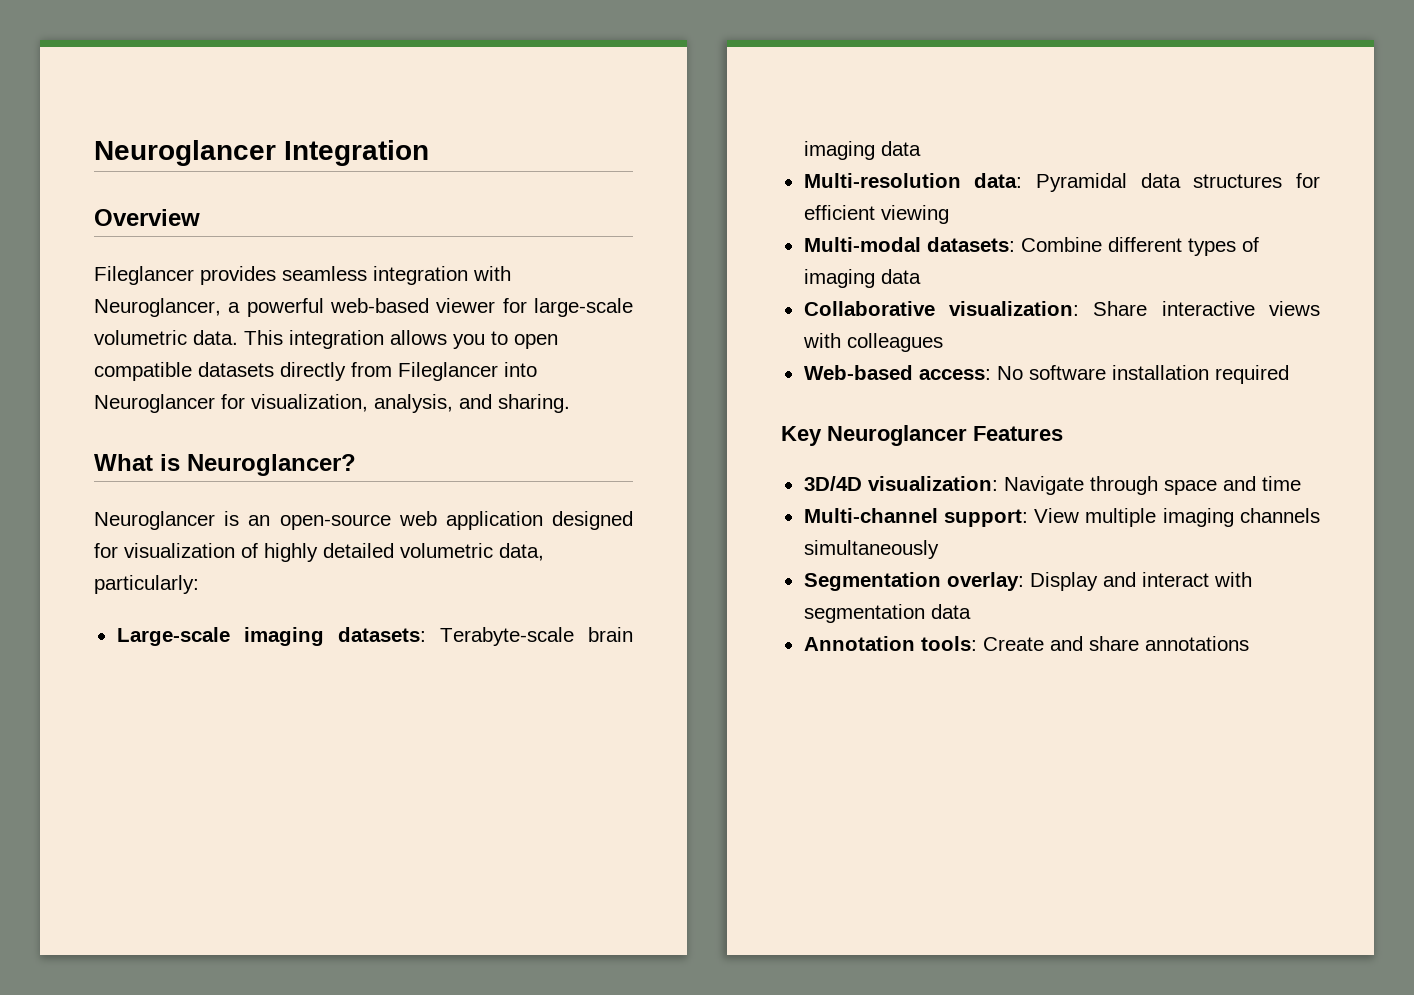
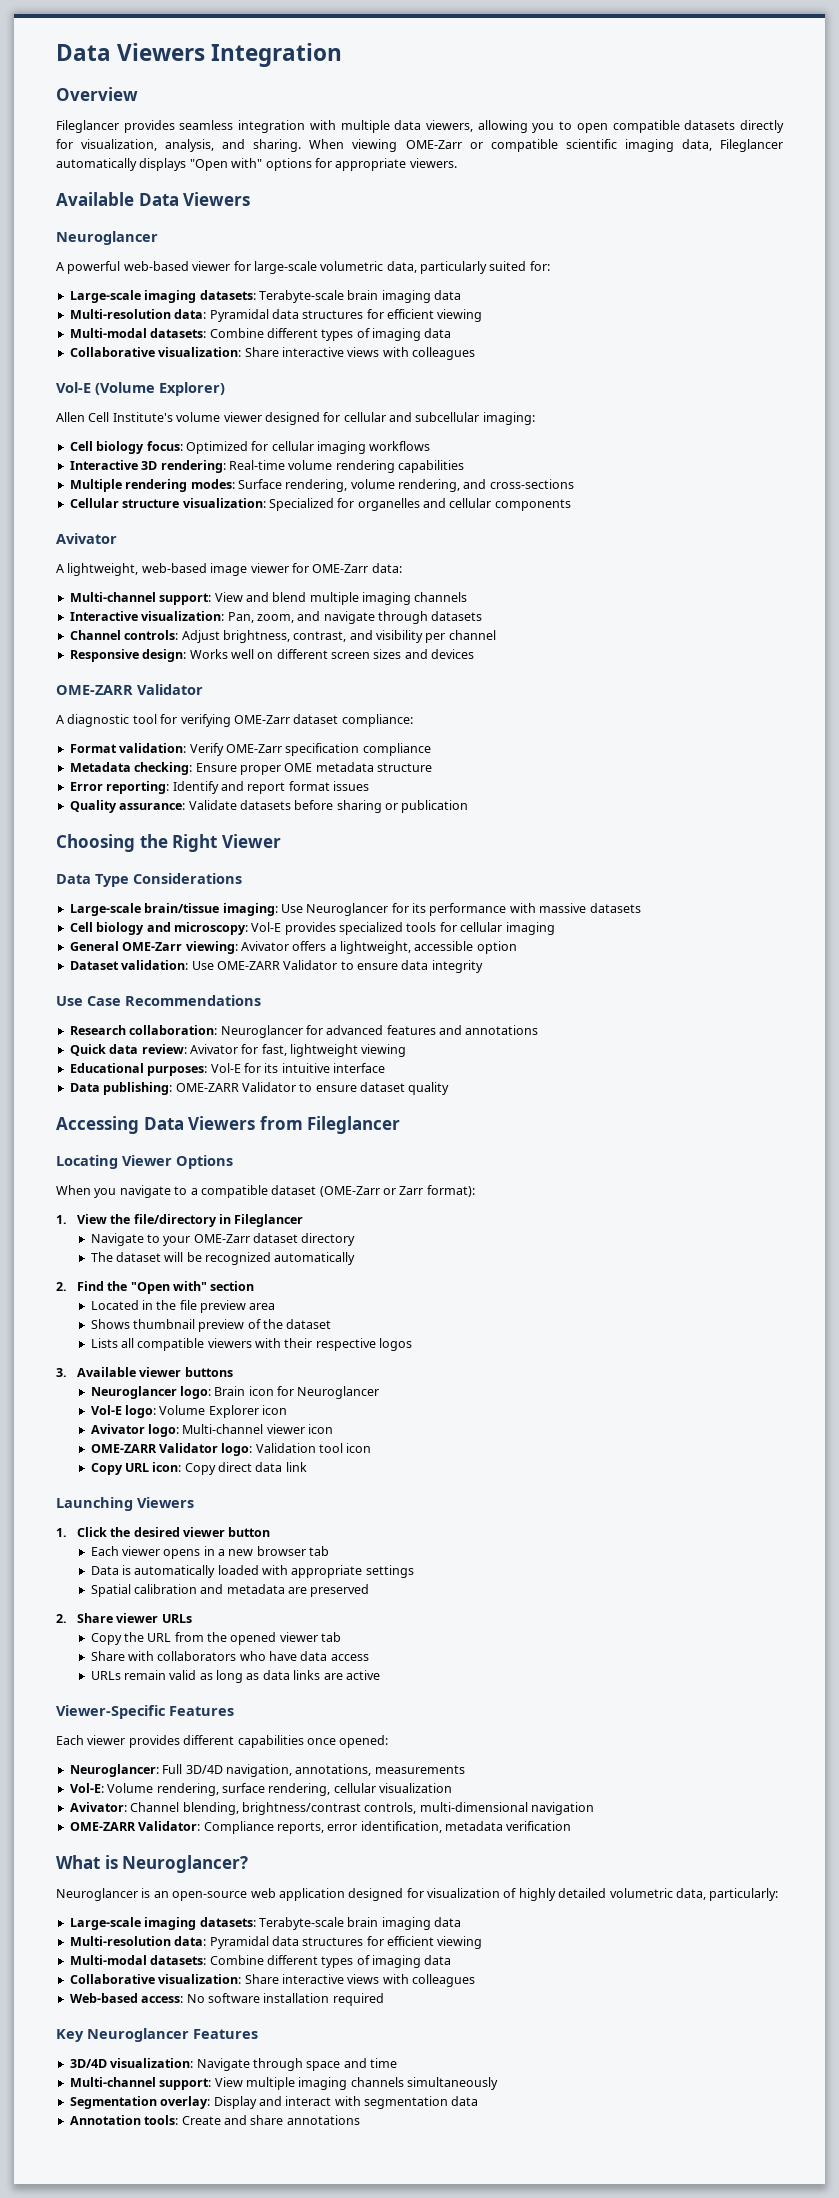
[94,140,276,166] Neuroglancer -> [56,43,206,61] Data Viewers
[94,298,241,317] Neuroglancer, a -> [340,120,784,133] [56,139,784,152] [56,158,457,171] [56,192,251,206] [56,231,158,245] [56,262,64,271] multiple data viewers, allowing you to open compatible datasets directly for visualization, analysis, and sharing. When viewing OME-Zarr or compatible scientific imaging data, Fileglancer automatically displays "Open with" options for appropriate viewers. // Available Data Viewers // Neuroglancer // A
[193,330,558,349] [94,362,537,381] [94,394,570,413] data. This integration allows you to open compatible datasets directly from Fileglancer into Neuroglancer for visualization, analysis, and sharing. -> [386,261,550,274] [69,290,461,303] [69,309,483,322] [69,328,452,341] [69,347,475,360] [56,382,225,396] [56,412,535,425] [69,441,431,454] [69,460,464,473] [69,479,574,492] [69,498,571,511] [56,533,117,544] [56,563,402,576] [69,592,468,605] [69,611,483,624] [69,630,496,643] [69,649,475,662] [56,684,203,695] [56,714,413,727] [69,743,431,756] [69,762,432,775] [69,781,369,794] [69,800,469,813] [56,834,281,852] [56,873,242,887] [69,903,641,916] [69,922,555,935] [69,941,517,954] [69,960,483,973] [56,995,261,1006] [69,1025,539,1038] [69,1044,407,1057] [69,1063,385,1076] [69,1082,450,1095] [56,1116,401,1134] [56,1155,233,1169] [56,1185,475,1198] [56,1214,304,1227] [90,1233,356,1246] [90,1252,356,1265] [56,1281,255,1294] [90,1300,276,1313] [90,1319,332,1332] [90,1338,413,1351] [56,1367,233,1377] [90,1386,380,1399] [90,1405,288,1418] [90,1424,334,1437] [90,1443,372,1456] [90,1462,307,1475] [56,1497,194,1511] [56,1527,271,1537] [90,1546,330,1559] [90,1565,414,1578] [90,1584,370,1597] [56,1613,192,1623] [90,1632,342,1645] [90,1651,369,1661] [90,1670,380,1683] [56,1705,234,1719] [56,1735,389,1748] [69,1764,465,1777] [69,1783,452,1796] [69,1802,594,1815] [69,1821,572,1834] data, particularly suited for: // Large-scale imaging datasets: Terabyte-scale brain imaging data // Multi-resolution data: Pyramidal data structures for efficient viewing // Multi-modal datasets: Combine different types of imaging data // Collaborative visualization: Share interactive views with colleagues // Vol-E (Volume Explorer) // Allen Cell Institute's volume viewer designed for cellular and subcellular imaging: // Cell biology focus: Optimized for cellular imaging workflows // Interactive 3D rendering: Real-time volume rendering capabilities // Multiple rendering modes: Surface rendering, volume rendering, and cross-sections // Cellular structure visualization: Specialized for organelles and cellular components // Avivator // A lightweight, web-based image viewer for OME-Zarr data: // Multi-channel support: View and blend multiple imaging channels // Interactive visualization: Pan, zoom, and navigate through datasets // Channel controls: Adjust brightness, contrast, and visibility per channel // Responsive design: Works well on different screen sizes and devices // OME-ZARR Validator // A diagnostic tool for verifying OME-Zarr dataset compliance: // Format validation: Verify OME-Zarr specification compliance // Metadata checking: Ensure proper OME metadata structure // Error reporting: Identify and report format issues // Quality assurance: Validate datasets before sharing or publication // Choosing the Right Viewer // Data Type Considerations // Large-scale brain/tissue imaging: Use Neuroglancer for its performance with massive datasets // Cell biology and microscopy: Vol-E provides specialized tools for cellular imaging // General OME-Zarr viewing: Avivator offers a lightweight, accessible option // Dataset validation: Use OME-ZARR Validator to ensure data integrity // Use Case Recommendations // Research collaboration: Neuroglancer for advanced features and annotations // Quick data review: Avivator for fast, lightweight viewing // Educational purposes: Vol-E for its intuitive interface // Data publishing: OME-ZARR Validator to ensure dataset quality // Accessing Data Viewers from Fileglancer // Locating Viewer Options // When you navigate to a compatible dataset (OME-Zarr or Zarr format): // 1. View the file/directory in Fileglancer // Navigate to your OME-Zarr dataset directory // The dataset will be recognized automatically // 2. Find the "Open with" section // Located in the file preview area // Shows thumbnail preview of the dataset // Lists all compatible viewers with their respective logos // 3. Available viewer buttons // Neuroglancer logo: Brain icon for Neuroglancer // Vol-E logo: Volume Explorer icon // Avivator logo: Multi-channel viewer icon // OME-ZARR Validator logo: Validation tool icon // Copy URL icon: Copy direct data link // Launching Viewers // 1. Click the desired viewer button // Each viewer opens in a new browser tab // Data is automatically loaded with appropriate settings // Spatial calibration and metadata are preserved // 2. Share viewer URLs // Copy the URL from the opened viewer tab // Share with collaborators who have data access // URLs remain valid as long as data links are active // Viewer-Specific Features // Each viewer provides different capabilities once opened: // Neuroglancer: Full 3D/4D navigation, annotations, measurements // Vol-E: Volume rendering, surface rendering, cellular visualization // Avivator: Channel blending, brightness/contrast controls, multi-dimensional navigation // OME-ZARR Validator: Compliance reports, error identification, metadata verification

